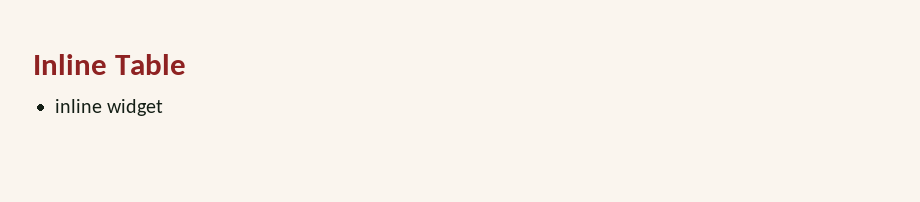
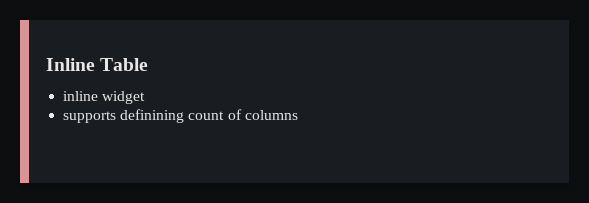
(164, 107) none -> [63,109,298,123] // supports definining count of columns

